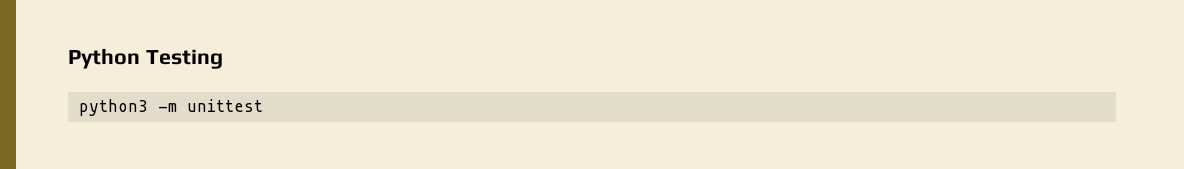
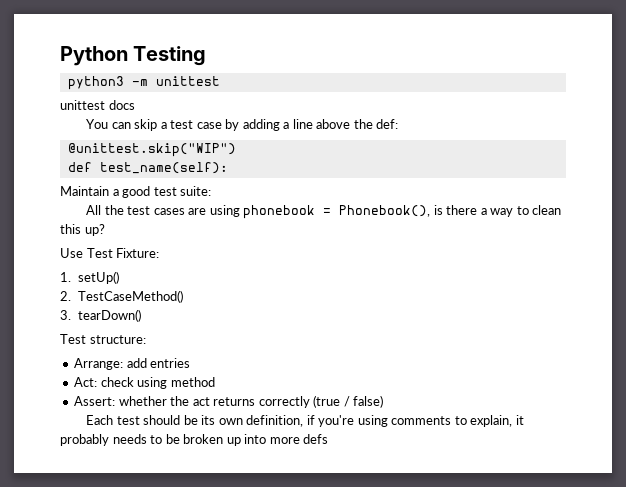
(264, 105) none -> [60,100,135,110] [86,119,399,131] [67,143,236,157] [67,162,228,174] [60,186,212,198] [86,205,562,219] [60,224,105,236] [60,248,160,258] [60,271,119,284] [60,290,183,303] [60,309,141,322] [60,334,146,344] [74,358,191,370] [74,377,215,389] [74,395,384,408] [86,415,524,427] [60,434,329,446] // unittest docs // You can skip a test case by adding a line above the def: // @unittest.skip("WIP") // def test_name(self): // Maintain a good test suite: // All the test cases are using phonebook = Phonebook(), is there a way to clean this up? // Use Test Fixture: // 1. setUp() // 2. TestCaseMethod() // 3. tearDown() // Test structure: // Arrange: add entries // Act: check using method // Assert: whether the act returns correctly (true / false) // Each test should be its own definition, if you're using comments to explain, it probably needs to be broken up into more defs

